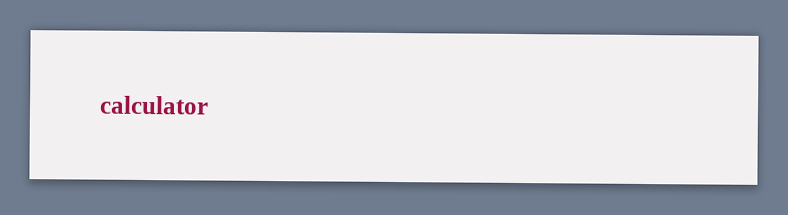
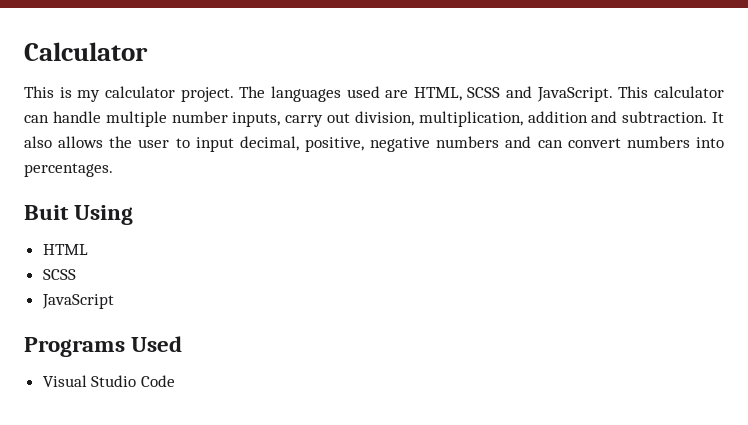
[99,95,209,115] calculator -> [24,42,148,61] [24,86,725,102] [24,111,725,127] [24,136,724,152] [24,163,113,177] [24,205,134,225] [42,244,88,255] [42,269,76,280] [41,294,114,309] [24,336,183,357] [42,375,175,387] Calculator // This is my calculator project. The languages used are HTML, SCSS and JavaScript. This calculator can handle multiple number inputs, carry out division, multiplication, addition and subtraction. It also allows the user to input decimal, positive, negative numbers and can convert numbers into percentages. // Buit Using // HTML // SCSS // JavaScript // Programs Used // Visual Studio Code

